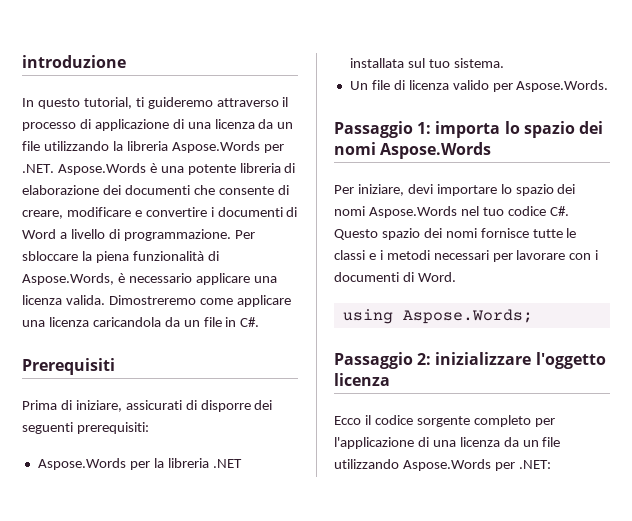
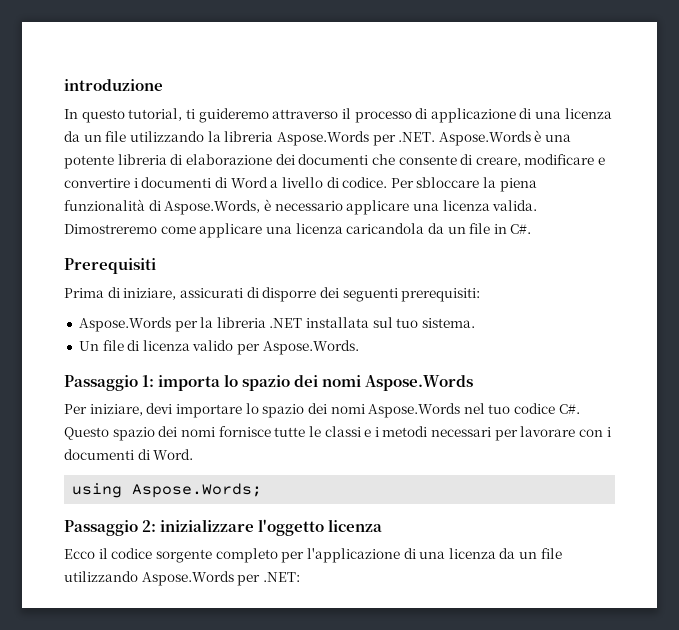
[123,229,231,241] programmazione. -> [342,177,388,188] codice.

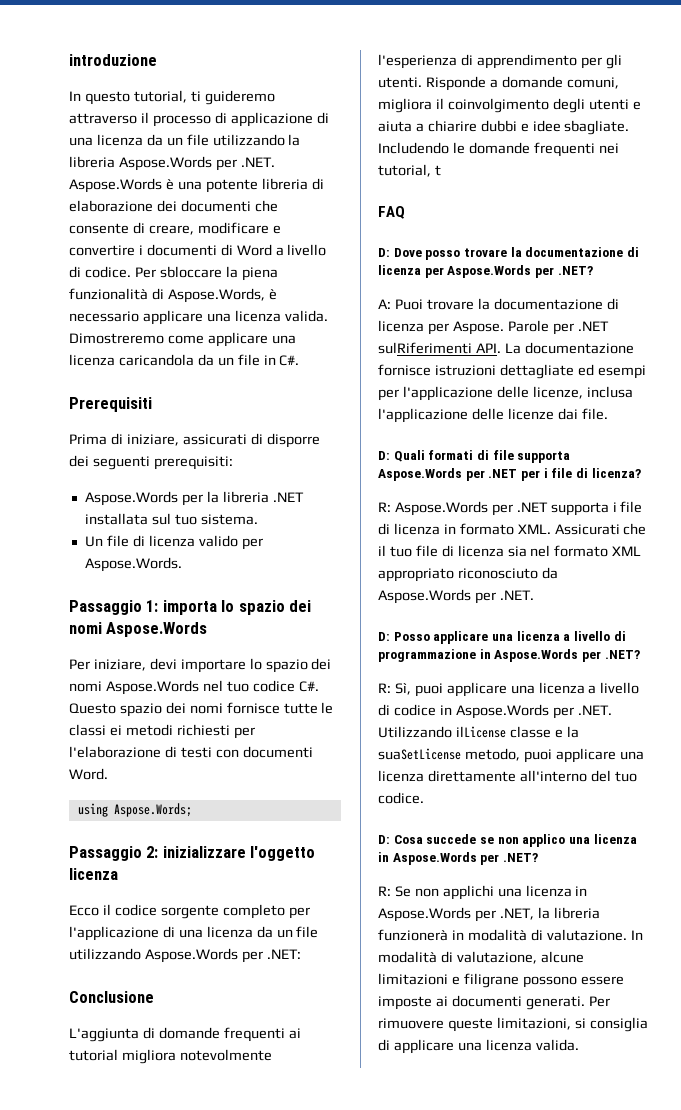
[364,426,611,441] [64,449,150,460] e i metodi necessari per lavorare con i documenti di -> [109,724,255,739] [69,746,313,758] ei metodi richiesti per l'elaborazione di testi con documenti
(300, 577) none -> [69,991,154,1003] [69,1027,301,1042] [69,1049,272,1064] [378,54,622,69] [378,76,619,91] [378,98,641,113] [378,120,630,135] [378,142,619,157] [378,164,441,177] [378,206,405,219] [378,247,639,260] [378,265,593,278] [378,298,619,310] [378,320,609,335] [378,342,634,354] [378,364,646,379] [378,386,633,401] [378,408,608,423] [378,450,571,463] [378,468,641,481] [378,501,643,516] [378,523,647,535] [378,545,642,557] [378,567,558,582] [378,589,534,604] [378,631,626,644] [378,649,640,662] [378,682,640,697] [378,704,612,719] [378,726,579,738] [378,748,644,763] [378,770,637,782] [378,792,424,804] [378,834,637,847] [378,852,538,865] [378,885,588,900] [378,907,600,922] [378,929,643,941] [378,951,584,964] [378,973,624,988] [378,995,610,1010] [378,1017,648,1032] [378,1039,579,1054] // Conclusione // L'aggiunta di domande frequenti ai tutorial migliora notevolmente l'esperienza di apprendimento per gli utenti. Risponde a domande comuni, migliora il coinvolgimento degli utenti e aiuta a chiarire dubbi e idee sbagliate. Includendo le domande frequenti nei tutorial, t // FAQ // D: Dove posso trovare la documentazione di licenza per Aspose.Words per .NET? // A: Puoi trovare la documentazione di licenza per Aspose. Parole per .NET sulRiferimenti API. La documentazione fornisce istruzioni dettagliate ed esempi per l'applicazione delle licenze, inclusa l'applicazione delle licenze dai file. // D: Quali formati di file supporta Aspose.Words per .NET per i file di licenza? // R: Aspose.Words per .NET supporta i file di licenza in formato XML. Assicurati che il tuo file di licenza sia nel formato XML appropriato riconosciuto da Aspose.Words per .NET. // D: Posso applicare una licenza a livello di programmazione in Aspose.Words per .NET? // R: Sì, puoi applicare una licenza a livello di codice in Aspose.Words per .NET. Utilizzando ilLicense classe e la suaSetLicense metodo, puoi applicare una licenza direttamente all'interno del tuo codice. // D: Cosa succede se non applico una licenza in Aspose.Words per .NET? // R: Se non applichi una licenza in Aspose.Words per .NET, la libreria funzionerà in modalità di valutazione. In modalità di valutazione, alcune limitazioni e filigrane possono essere imposte ai documenti generati. Per rimuovere queste limitazioni, si consiglia di applicare una licenza valida.

